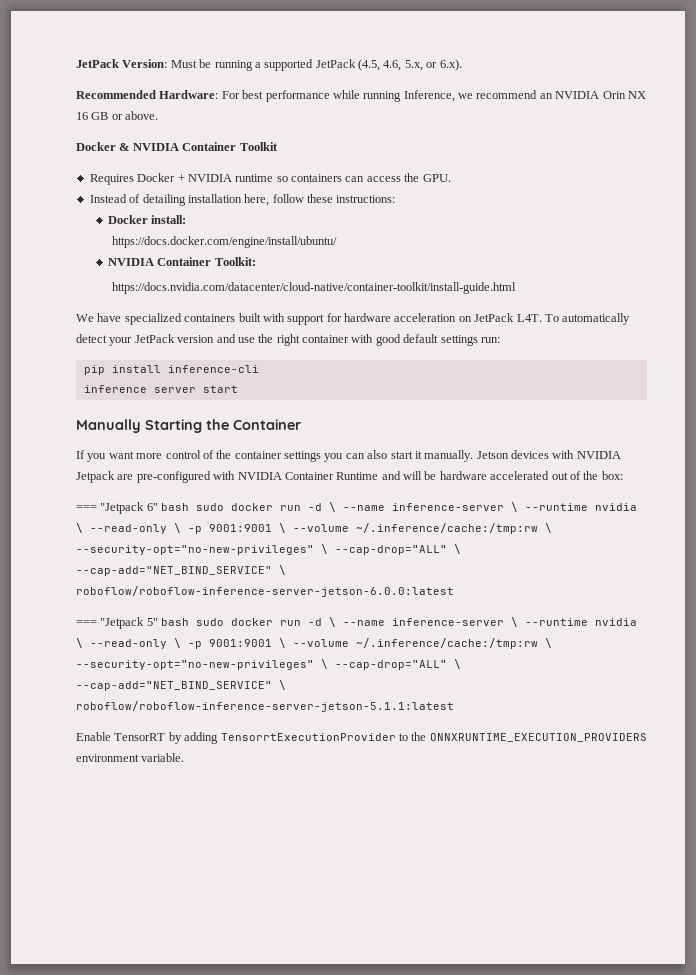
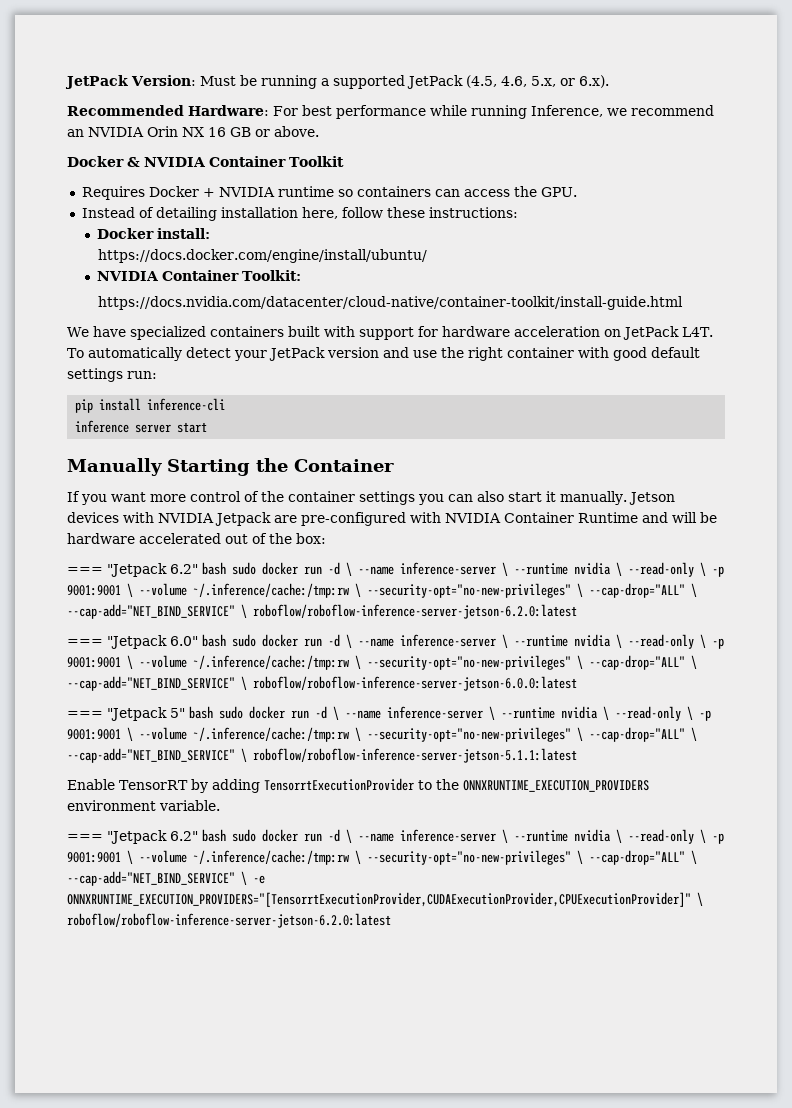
[146,503,158,511] 6" -> [170,562,724,577] [67,583,697,598] [67,604,577,619] [67,635,198,649] 6.2" bash sudo docker run -d \ --name inference-server \ --runtime nvidia \ --read-only \ -p 9001:9001 \ --volume ~/.inference/cache:/tmp:rw \ --security-opt="no-new-privileges" \ --cap-drop="ALL" \ --cap-add="NET_BIND_SERVICE" \ roboflow/roboflow-inference-server-jetson-6.2.0:latest // === "Jetpack 6.0"
(185, 757) none -> [67,829,724,844] [67,850,697,865] [67,871,265,886] [67,892,703,907] [67,913,391,928] // === "Jetpack 6.2" bash sudo docker run -d \ --name inference-server \ --runtime nvidia \ --read-only \ -p 9001:9001 \ --volume ~/.inference/cache:/tmp:rw \ --security-opt="no-new-privileges" \ --cap-drop="ALL" \ --cap-add="NET_BIND_SERVICE" \ -e ONNXRUNTIME_EXECUTION_PROVIDERS="[TensorrtExecutionProvider,CUDAExecutionProvider,CPUExecutionProvider]" \ roboflow/roboflow-inference-server-jetson-6.2.0:latest

